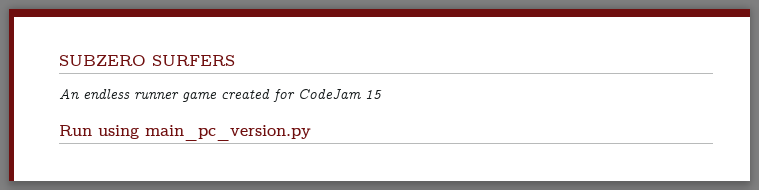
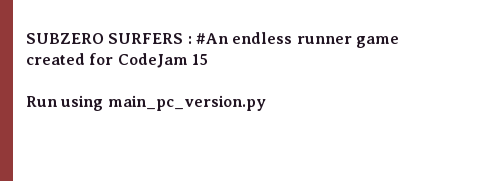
[59,89,80,99] // An -> [187,33,229,44] : #An

